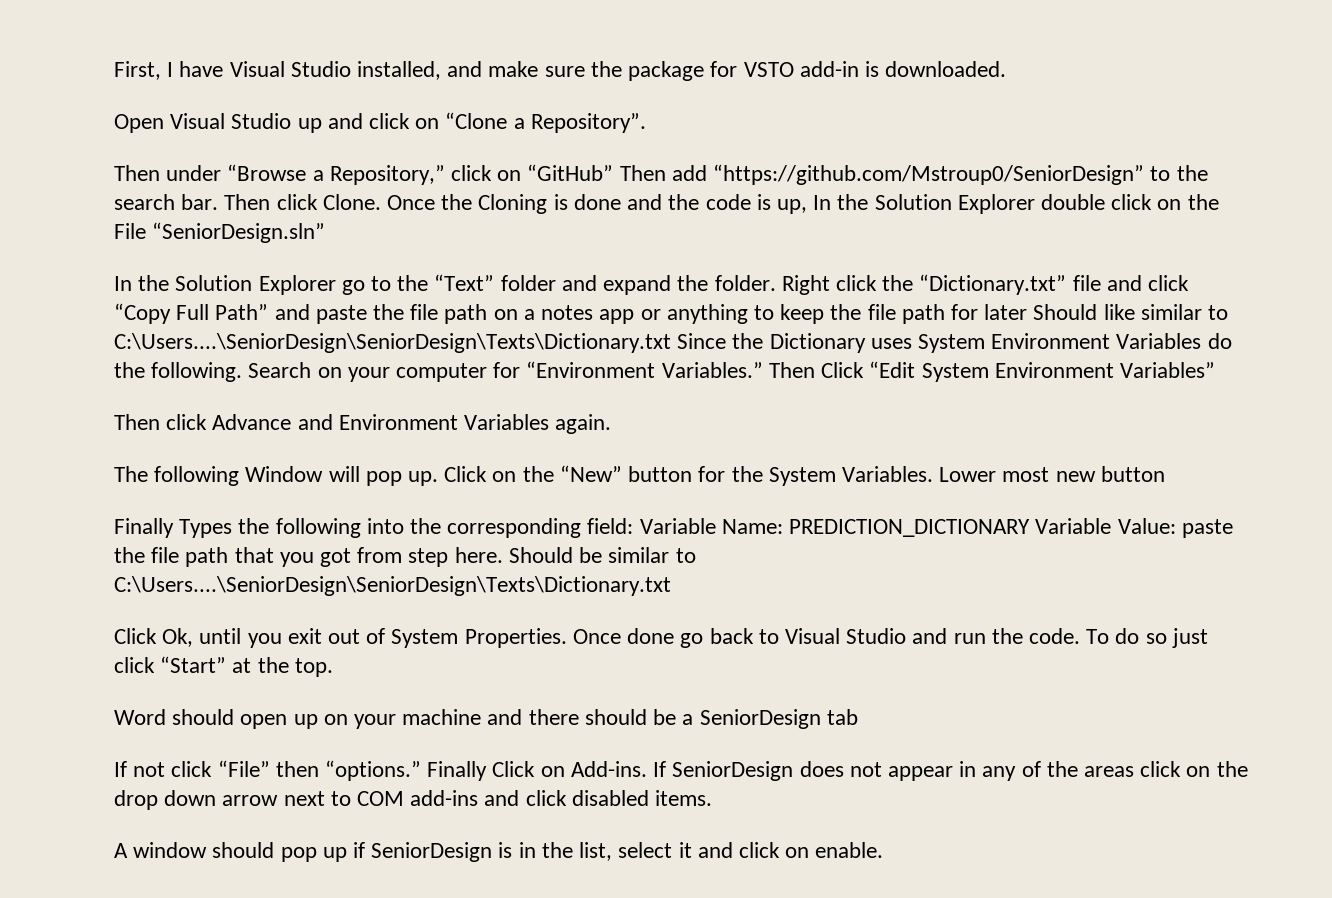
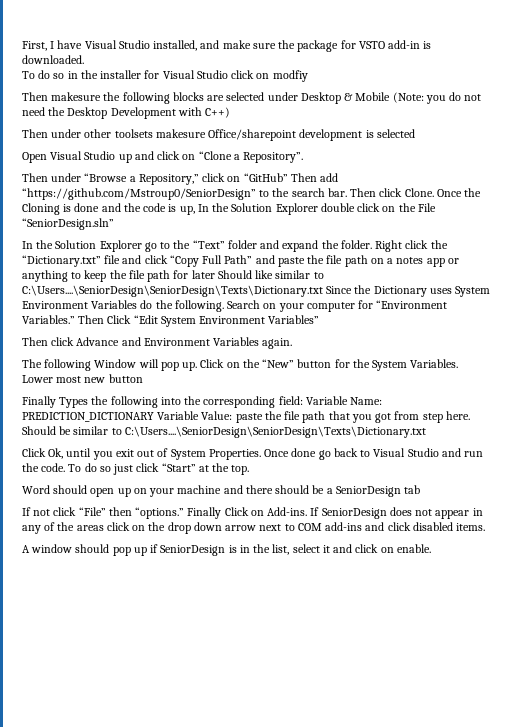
(1007, 69) none -> [22,70,308,82] [22,92,482,104] [22,107,231,119] [22,129,415,141] // To do so in the installer for Visual Studio click on modfiy // Then makesure the following blocks are selected under Desktop & Mobile (Note: you do not need the Desktop Development with C++) // Then under other toolsets makesure Office/sharepoint development is selected

